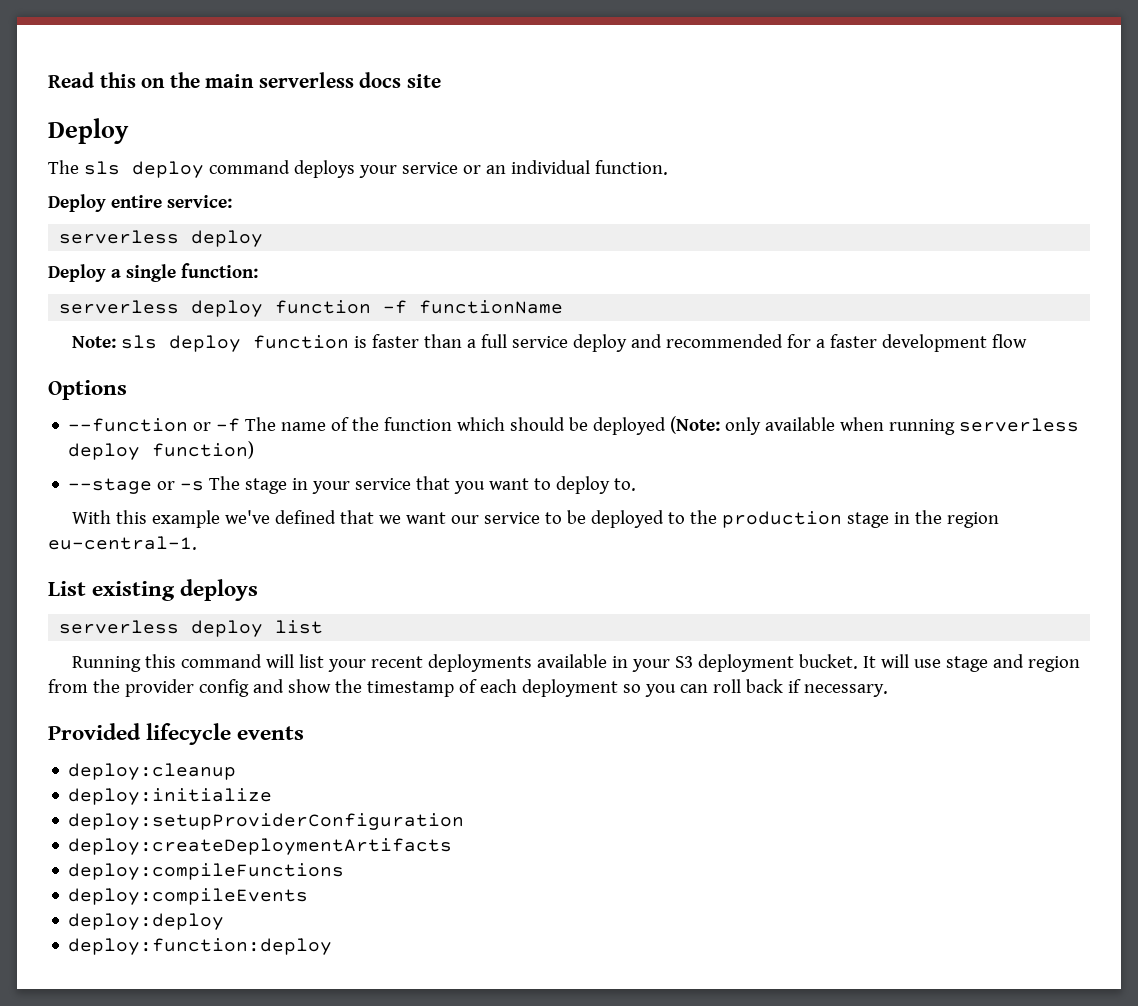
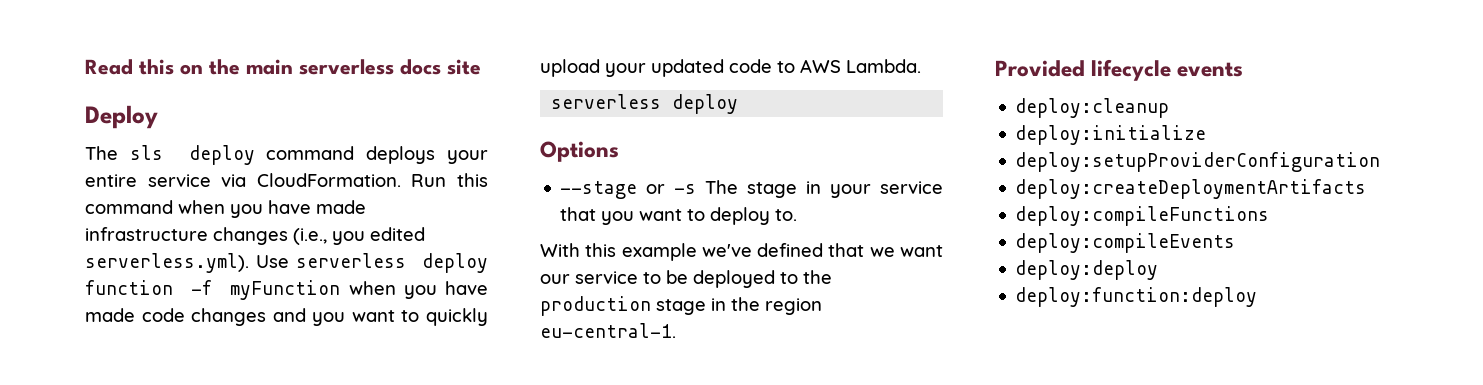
[401,160,668,175] [48,194,232,212] [59,230,264,247] [48,263,258,282] [59,300,564,317] [72,334,1028,352] [48,380,127,400] [68,416,1080,435] [68,441,255,460] service or an individual function. // Deploy entire service: // serverless deploy // Deploy a single function: // serverless deploy function -f functionName // Note: sls deploy function is faster than a full service deploy and recommended for a faster development flow // Options // --function or -f The name of the function which should be deployed (Note: only available when running serverless deploy function) -> [85,173,488,187] [85,200,366,218] [85,227,425,245] [85,253,488,273] [85,280,488,300] [85,308,488,326] [540,59,921,77] [551,94,739,114] [540,141,619,162] entire service via CloudFormation. Run this command when you have made infrastructure changes (i.e., you edited serverless.yml). Use serverless deploy function -f myFunction when you have made code changes and you want to quickly upload your updated code to AWS Lambda. // serverless deploy // Options
[48,579,259,601] [59,620,324,637] [72,654,1081,672] [48,679,888,697] // List existing deploys // serverless deploy list // Running this command will list your recent deployments available in your S3 deployment bucket. It will use stage and region from the provider config and show the timestamp of each deployment so you can roll back if necessary. -> (676, 330) none

